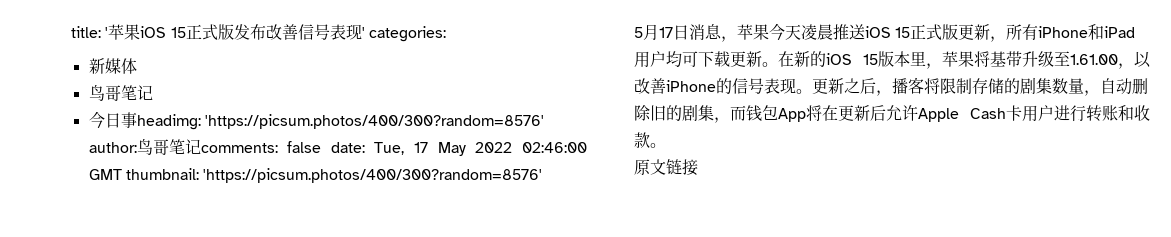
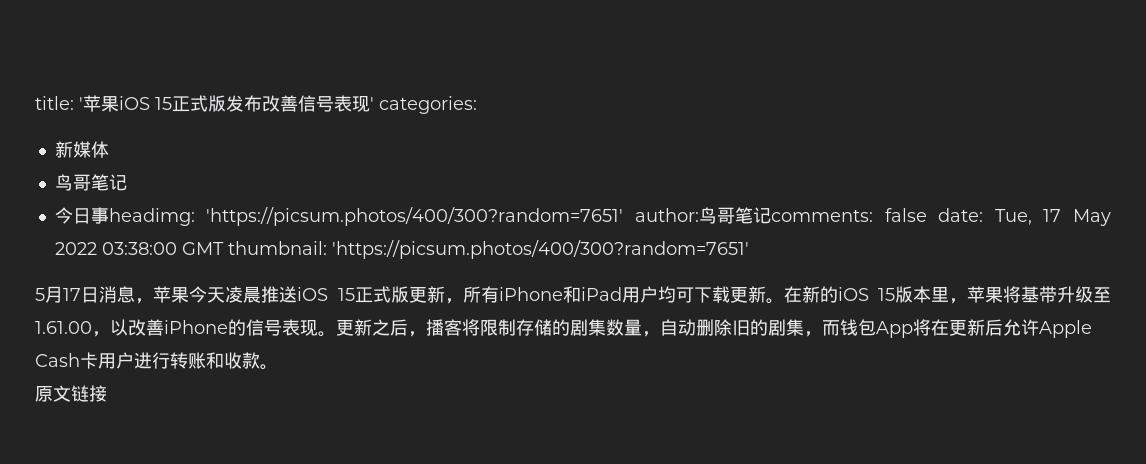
[204,114,544,129] 'https://picsum.photos/400/300?random=8576' -> [206,207,624,226] 'https://picsum.photos/400/300?random=7651'
[522,142,587,153] 02:46:00 -> [101,242,177,255] 03:38:00
[203,168,543,183] 'https://picsum.photos/400/300?random=8576' -> [331,240,749,259] 'https://picsum.photos/400/300?random=7651'

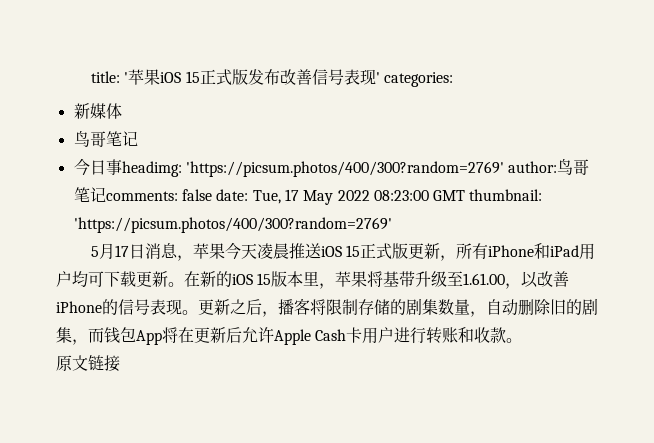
[206,207,624,226] 'https://picsum.photos/400/300?random=7651' -> [185,161,504,177] 'https://picsum.photos/400/300?random=2769'
[101,242,177,255] 03:38:00 -> [373,190,429,201] 08:23:00
[331,240,749,259] 'https://picsum.photos/400/300?random=7651' -> [73,217,392,233] 'https://picsum.photos/400/300?random=2769'

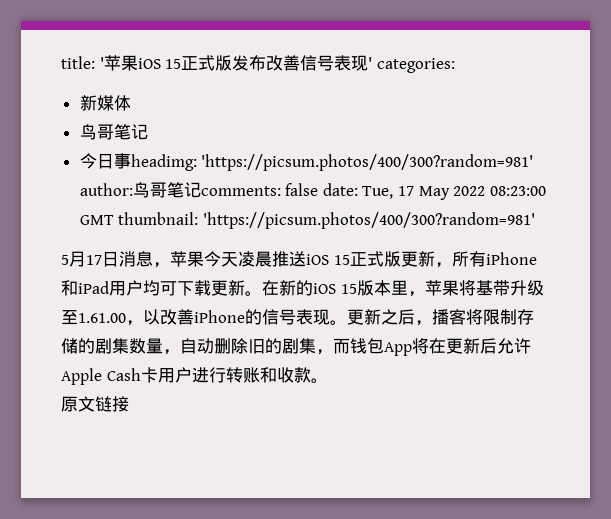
[185,161,504,177] 'https://picsum.photos/400/300?random=2769' -> [201,154,534,171] 'https://picsum.photos/400/300?random=981'
[73,217,392,233] 'https://picsum.photos/400/300?random=2769' -> [202,212,535,229] 'https://picsum.photos/400/300?random=981'

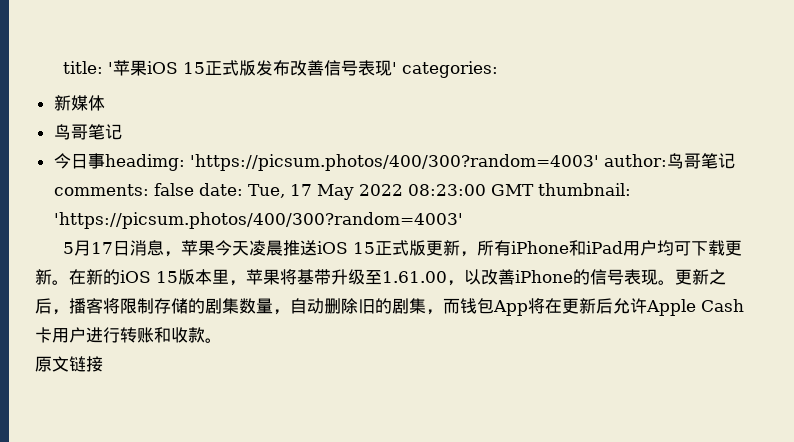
[201,154,534,171] 'https://picsum.photos/400/300?random=981' -> [189,154,599,171] 'https://picsum.photos/400/300?random=4003'
[202,212,535,229] 'https://picsum.photos/400/300?random=981' -> [53,212,463,229] 'https://picsum.photos/400/300?random=4003'

